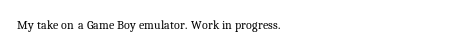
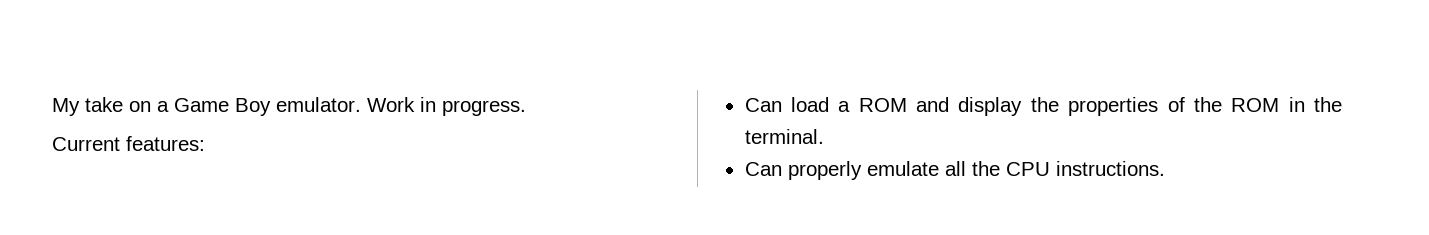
(281, 27) none -> [52,136,205,151] [744,97,1343,116] [744,129,824,144] [744,161,1165,180] // Current features: // Can load a ROM and display the properties of the ROM in the terminal. // Can properly emulate all the CPU instructions.

